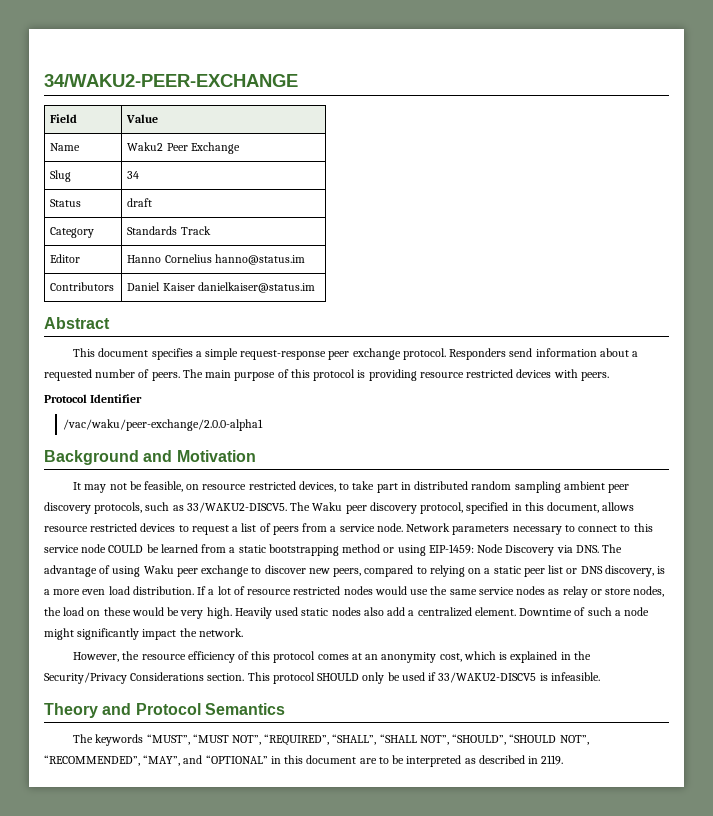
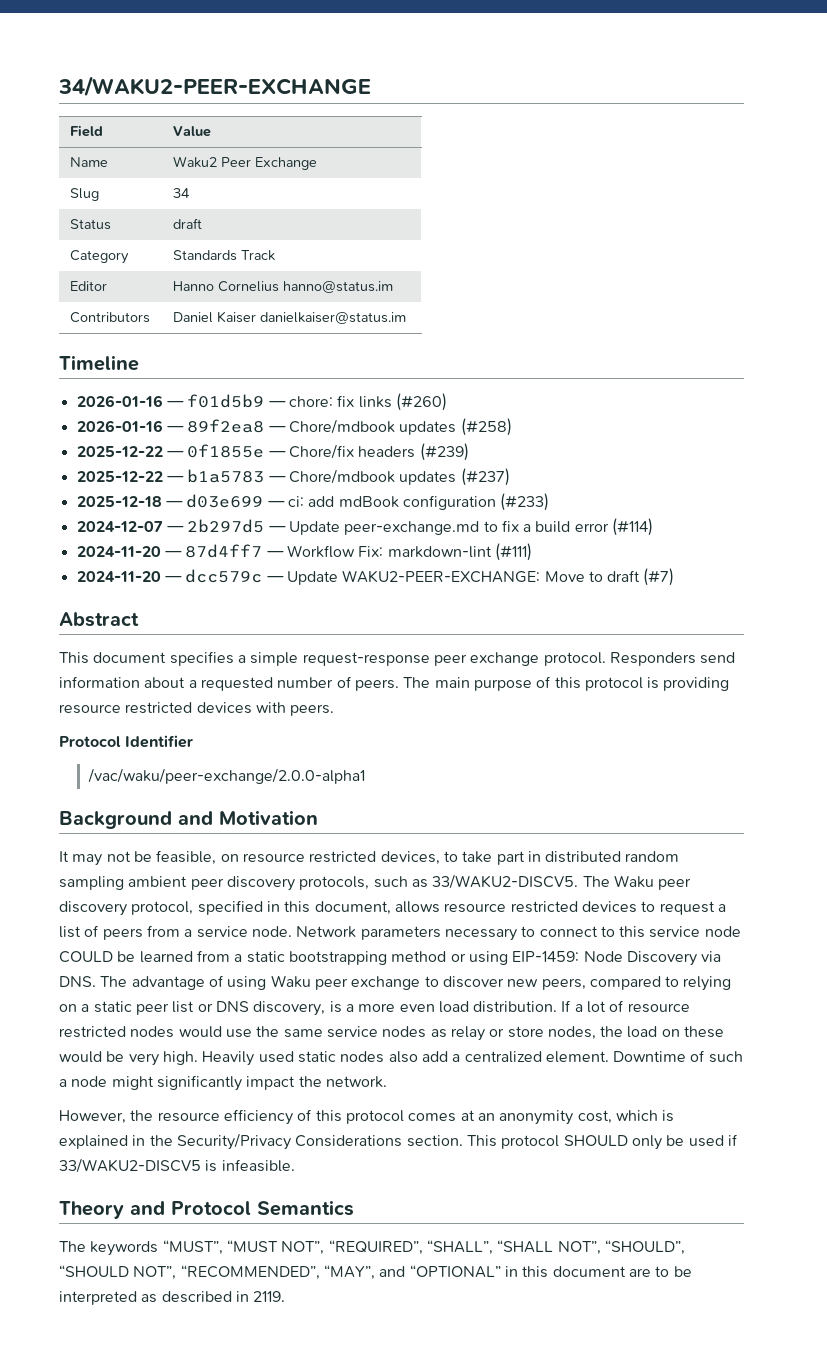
(315, 287) none -> [59,355,139,371] [76,393,447,411] [76,418,512,436] [76,443,469,461] [76,468,510,486] [76,493,550,511] [76,518,654,536] [76,543,532,561] [76,568,675,586] // Timeline // 2026-01-16 — f01d5b9 — chore: fix links (#260) // 2026-01-16 — 89f2ea8 — Chore/mdbook updates (#258) // 2025-12-22 — 0f1855e — Chore/fix headers (#239) // 2025-12-22 — b1a5783 — Chore/mdbook updates (#237) // 2025-12-18 — d03e699 — ci: add mdBook configuration (#233) // 2024-12-07 — 2b297d5 — Update peer-exchange.md to fix a build error (#114) // 2024-11-20 — 87d4ff7 — Workflow Fix: markdown-lint (#111) // 2024-11-20 — dcc579c — Update WAKU2-PEER-EXCHANGE: Move to draft (#7)

